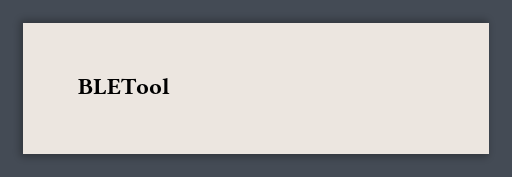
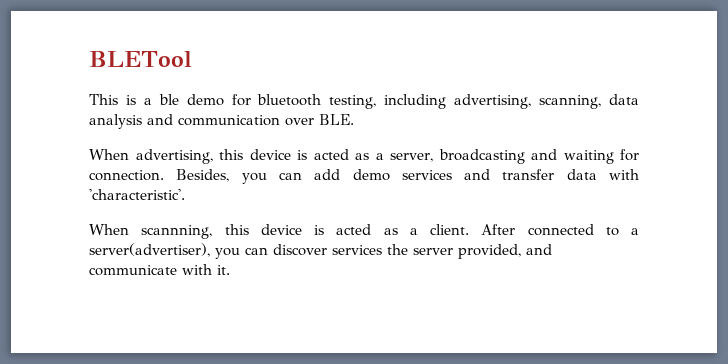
(170, 86) none -> [89,94,640,109] [89,114,354,129] [89,149,639,164] [89,169,640,184] [89,189,185,200] [89,224,639,239] [89,243,552,259] [89,264,230,276] // This is a ble demo for bluetooth testing, including advertising, scanning, data analysis and communication over BLE. // When advertising, this device is acted as a server, broadcasting and waiting for connection. Besides, you can add demo services and transfer data with 'characteristic'. // When scannning, this device is acted as a client. After connected to a server(advertiser), you can discover services the server provided, and communicate with it.

